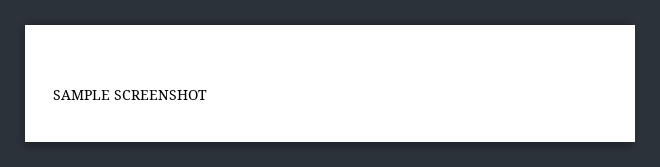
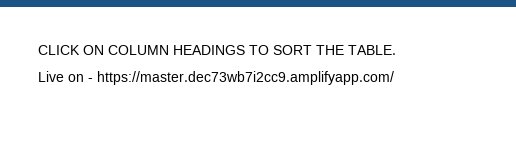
[53,90,207,100] SAMPLE SCREENSHOT -> [38,45,396,55] [38,71,394,85] CLICK ON COLUMN HEADINGS TO SORT THE TABLE. // Live on - https://master.dec73wb7i2cc9.amplifyapp.com/

